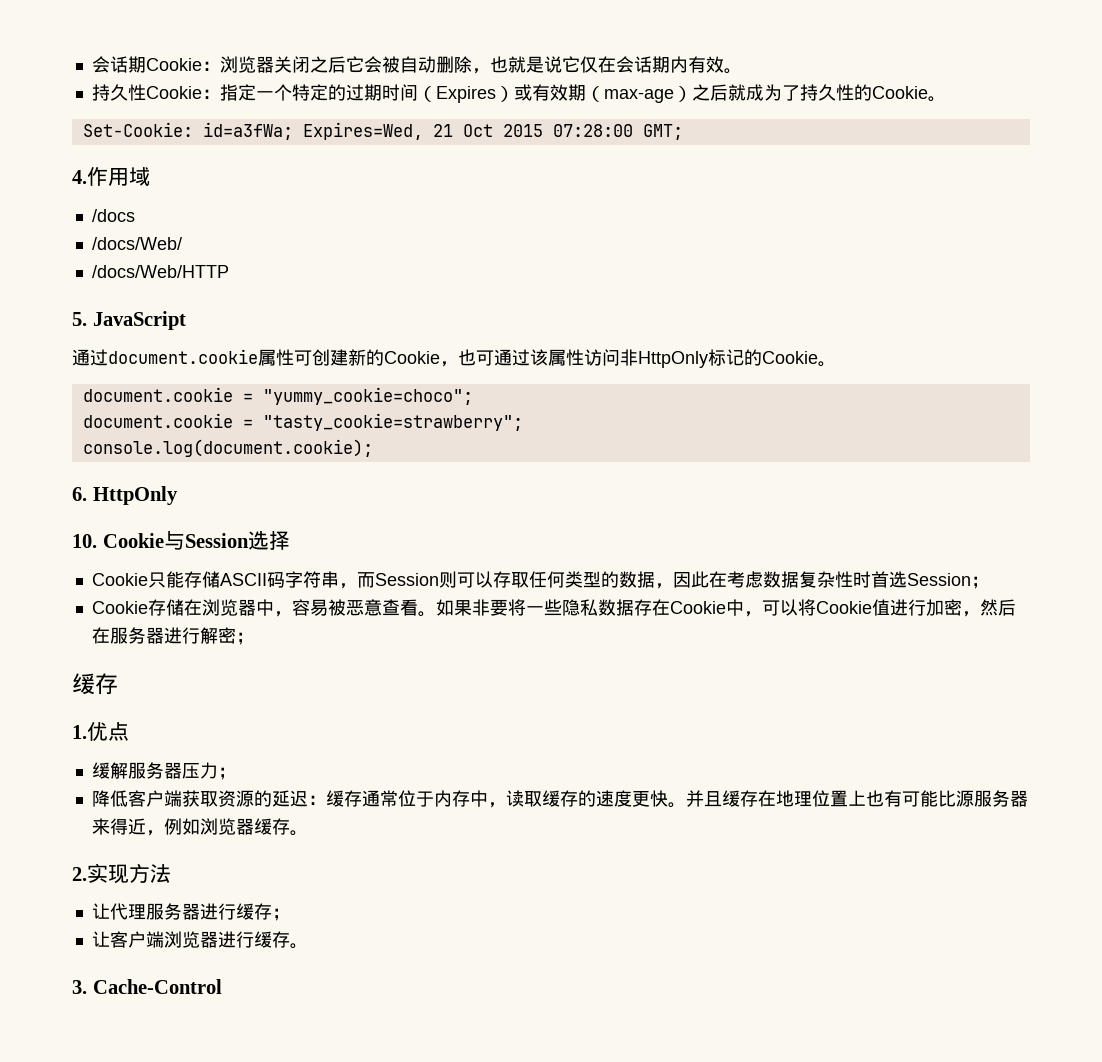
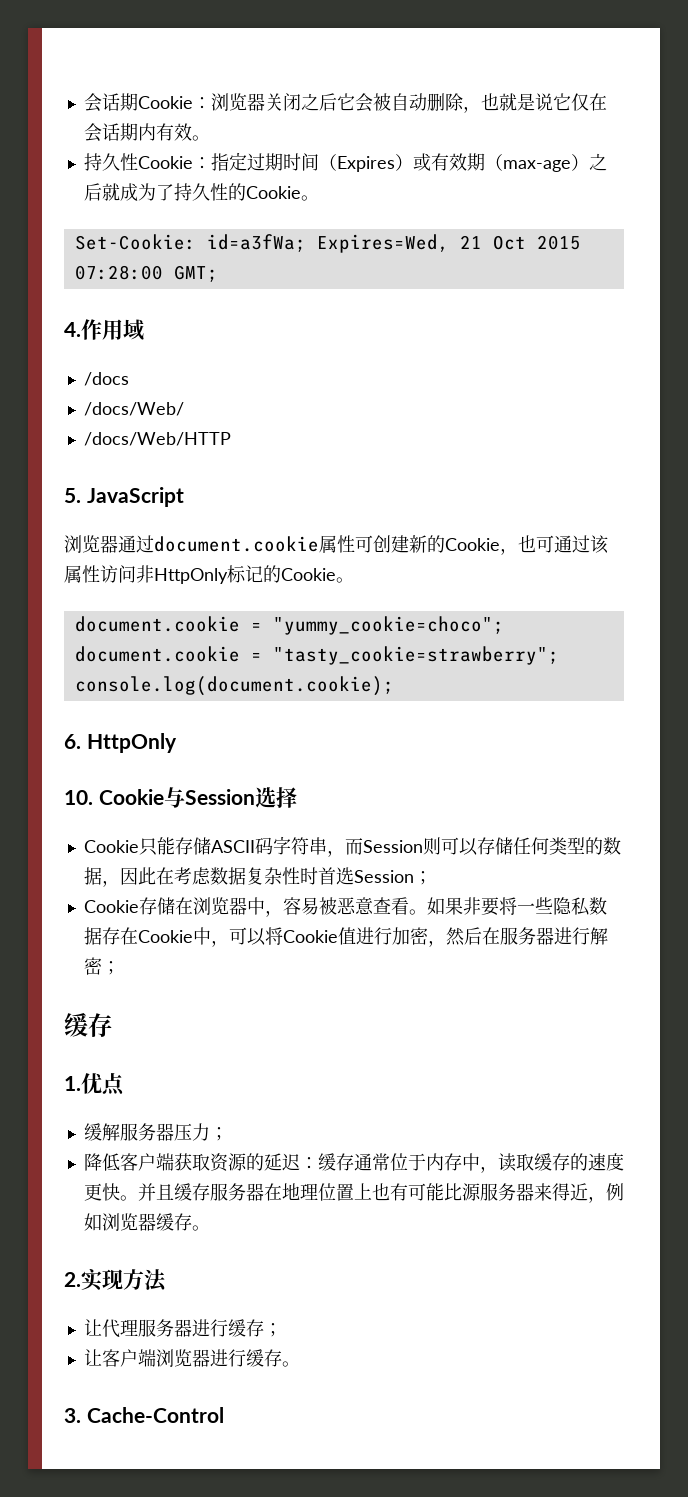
[255,84,346,101] 一个特定的 -> (247, 161) none
(186, 320) none -> [64,535,118,553] 浏览器
[510,572,529,588] 取 -> [494,837,513,855] 储
(758, 798) none -> [209,1183,264,1201] 服务器

